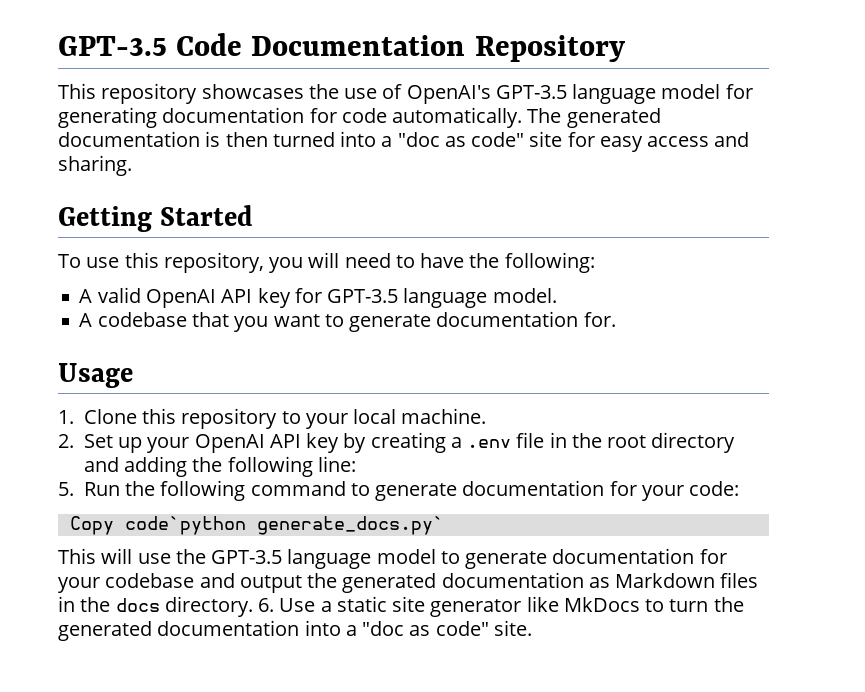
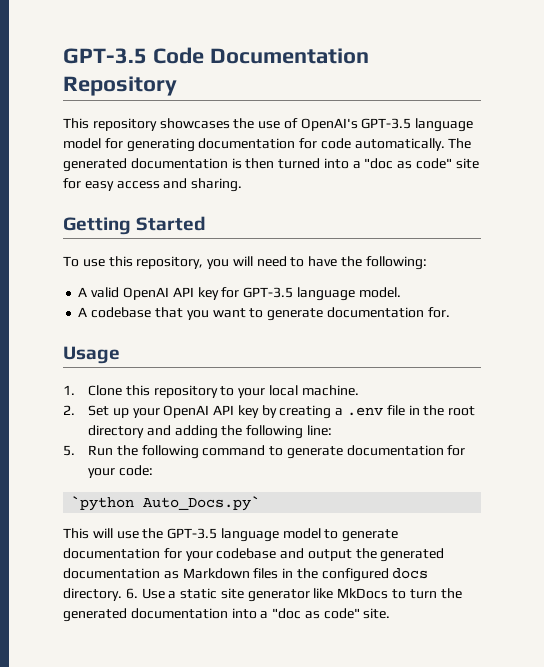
[69,516,444,535] Copy code`python generate_docs.py` -> [71,496,261,511] `python Auto_Docs.py`
(111, 604) none -> [321,568,389,582] configured

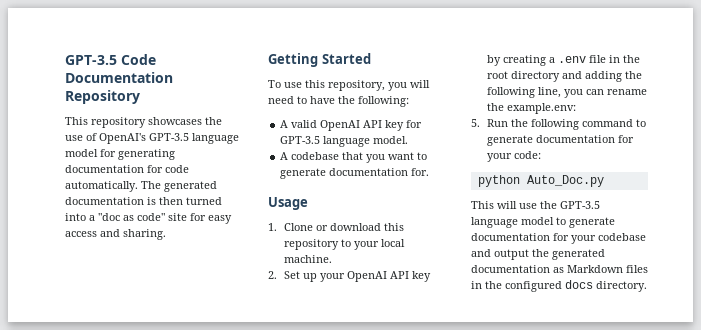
(123, 390) none -> [315,223,381,231] or download
[306,425,332,436] line: -> [537,87,647,98] [486,103,576,114] line, you can rename the example.env:
[71,496,261,511] `python Auto_Docs.py` -> [477,175,604,187] python Auto_Doc.py
[125,588,462,602] [63,608,391,622] 6. Use a static site generator like MkDocs to turn the generated documentation into a "doc as code" site. -> (647, 286) none

